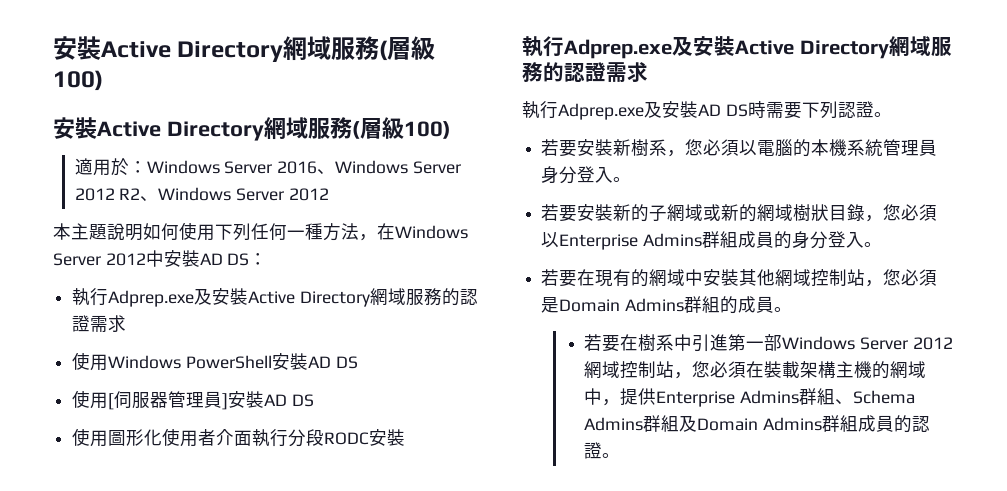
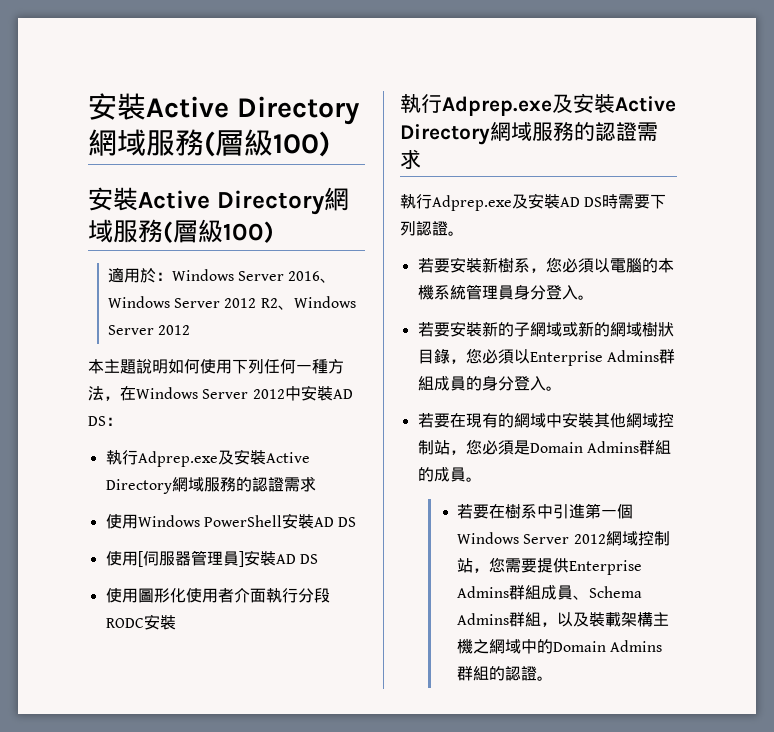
[764,334,783,351] 部 -> [617,504,634,519] 個
[710,361,927,379] [584,388,916,407] [584,415,895,432] 必須在裝載架構主機的網域中，提供Enterprise Admins群組、Schema Admins群組及Domain Admins群組成員 -> [505,558,643,575] [457,585,643,600] [457,612,670,627] [457,638,663,654] [457,666,490,681] 需要提供Enterprise Admins群組成員、Schema Admins群組，以及裝載架構主機之網域中的Domain Admins群組

